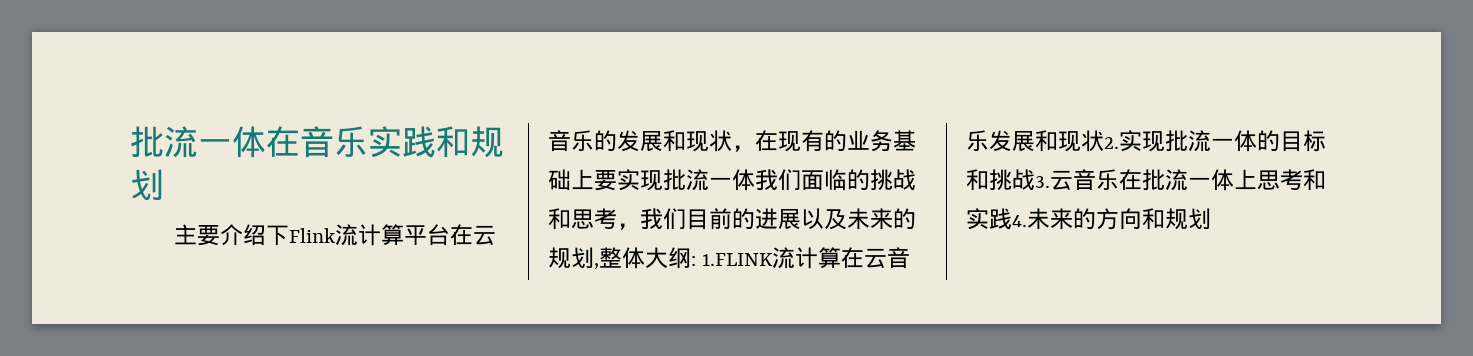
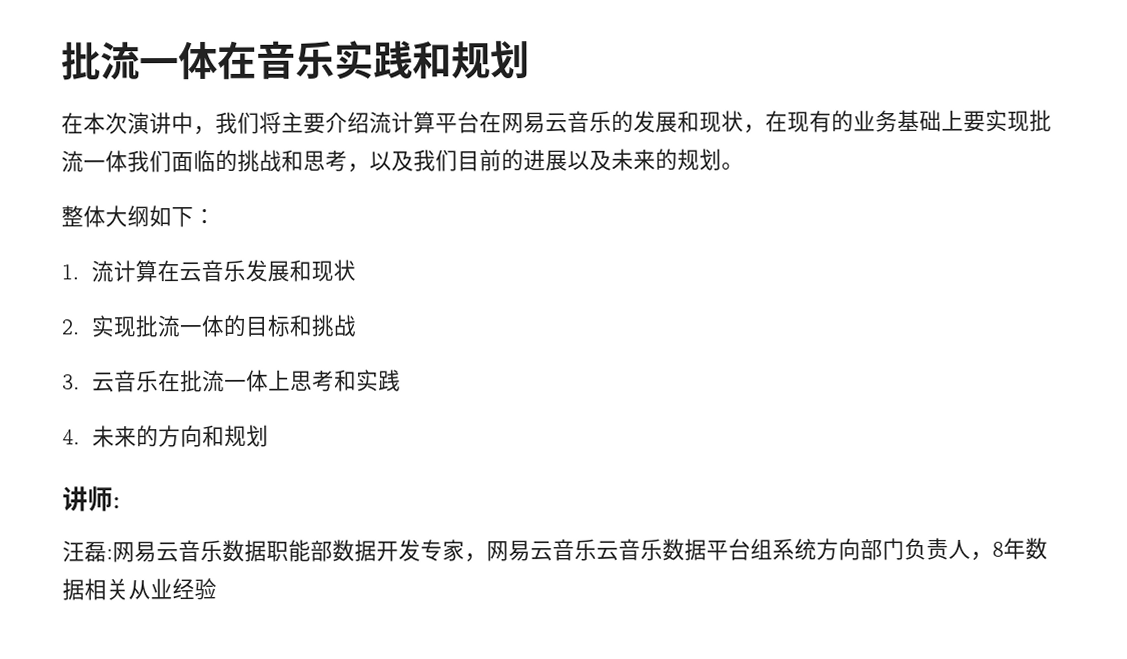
(164, 185) none -> [61,111,282,136] 在本次演讲中，我们将
[265,225,335,246] 下Flink -> (370, 122) none
(473, 234) none -> [501,112,546,134] 网易
(640, 226) none -> [369,150,414,172] 以及
[594,263,599,269] , -> [721,162,744,171] 。 //
[691,253,774,266] : 1.FLINK -> [149,205,216,228] [61,264,79,280] 如下： // 1.
(1104, 141) none -> (356, 270) //
(1035, 180) none -> (357, 325) //
(1012, 219) none -> (401, 380) //
(1211, 219) none -> [62,486,121,512] [62,537,1048,563] [62,577,217,601] // 讲师: // 汪磊:网易云音乐数据职能部数据开发专家，网易云音乐云音乐数据平台组系统方向部门负责人，8年数据相关从业经验

